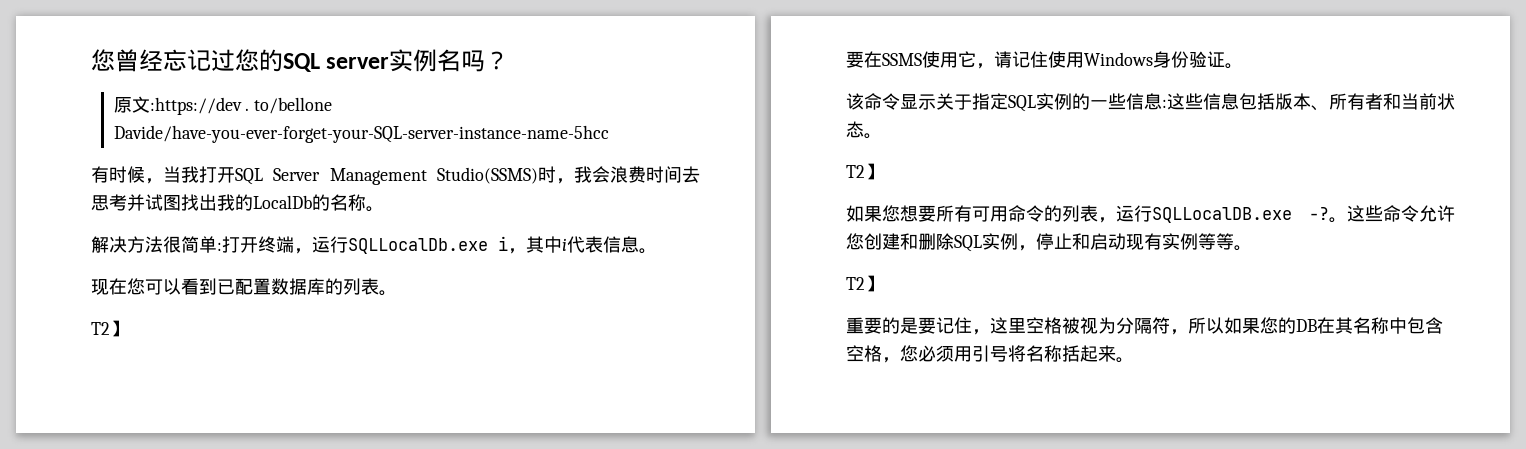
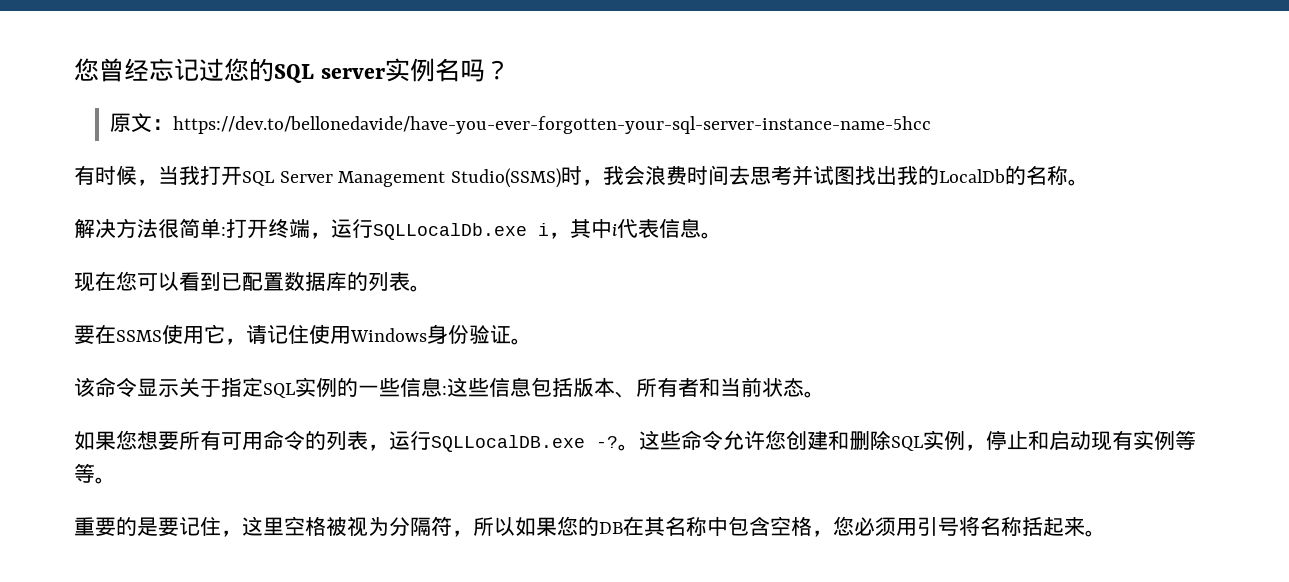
[149,97,333,115] [113,125,609,143] :https://dev . to/bellone Davide/have-you-ever-forget-your-SQL-server-instance-name-5hcc -> [152,116,932,134] ：https://dev.to/bellonedavide/have-you-ever-forgotten-your-sql-server-instance-name-5hcc
[91,320,128,337] // T2】 -> (431, 288) none
[846,163,883,180] // T2】 -> (825, 394) none
[846,275,883,292] // T2】 -> (116, 480) none

